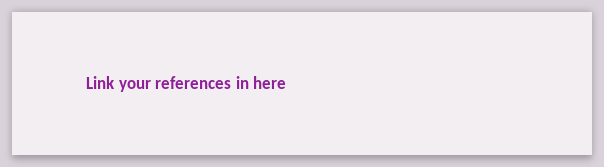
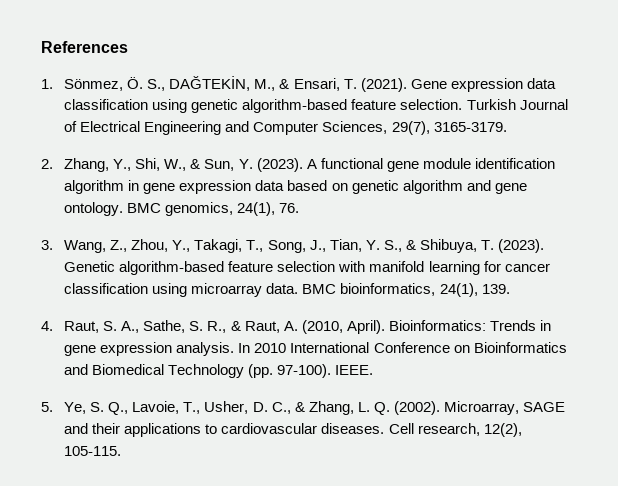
[86,76,287,92] Link your references in here -> [41,41,128,53] [41,75,556,92] [64,99,568,113] [64,121,507,135] [41,158,555,172] [64,180,527,194] [64,202,300,216] [41,239,544,253] [64,261,550,275] [64,283,510,297] [41,320,551,334] [64,342,567,356] [64,364,374,378] [41,401,565,415] [64,423,522,437] [64,446,122,456] References // 1. Sönmez, Ö. S., DAĞTEKİN, M., & Ensari, T. (2021). Gene expression data classification using genetic algorithm-based feature selection. Turkish Journal of Electrical Engineering and Computer Sciences, 29(7), 3165-3179. // 2. Zhang, Y., Shi, W., & Sun, Y. (2023). A functional gene module identification algorithm in gene expression data based on genetic algorithm and gene ontology. BMC genomics, 24(1), 76. // 3. Wang, Z., Zhou, Y., Takagi, T., Song, J., Tian, Y. S., & Shibuya, T. (2023). Genetic algorithm-based feature selection with manifold learning for cancer classification using microarray data. BMC bioinformatics, 24(1), 139. // 4. Raut, S. A., Sathe, S. R., & Raut, A. (2010, April). Bioinformatics: Trends in gene expression analysis. In 2010 International Conference on Bioinformatics and Biomedical Technology (pp. 97-100). IEEE. // 5. Ye, S. Q., Lavoie, T., Usher, D. C., & Zhang, L. Q. (2002). Microarray, SAGE and their applications to cardiovascular diseases. Cell research, 12(2), 105-115.

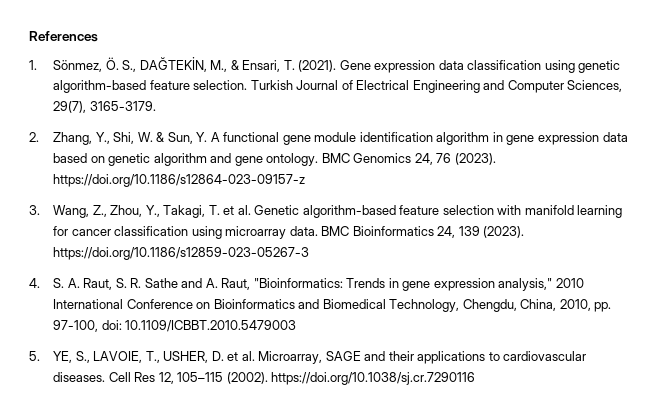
[164,159,187,171] W., -> [137,132,153,142] W.
[256,158,303,172] (2023). -> (208, 137) none
[165,202,300,216] genomics, 24(1), 76. -> [353,153,496,165] [53,174,306,187] Genomics 24, 76 (2023). https://doi.org/10.1186/s12864-023-09157-z
[246,239,544,253] T., Song, J., Tian, Y. S., & Shibuya, T. (2023). -> [208,205,251,215] T. et al.
[340,283,510,297] [41,320,486,334] bioinformatics, 24(1), 139. // 4. Raut, S. A., Sathe, S. R., & Raut, A. (2010, April). Bioinformatics: -> [352,226,525,238] [53,247,310,260] [29,278,343,290] Bioinformatics 24, 139 (2023). https://doi.org/10.1186/s12859-023-05267-3 // 4. S. A. Raut, S. R. Sathe and A. Raut, "Bioinformatics:
[176,342,251,356] analysis. In -> [498,278,553,291] analysis,"
[168,364,374,378] [41,401,440,415] Technology (pp. 97-100). IEEE. // 5. Ye, S. Q., Lavoie, T., Usher, D. C., & Zhang, L. Q. (2002). -> [389,299,612,312] [53,320,297,332] [29,351,255,363] Technology, Chengdu, China, 2010, pp. 97-100, doi: 10.1109/ICBBT.2010.5479003 // 5. YE, S., LAVOIE, T., USHER, D. et al.
[417,423,522,437] [64,446,122,456] research, 12(2), 105-115. -> [134,372,476,385] Res 12, 105–115 (2002). https://doi.org/10.1038/sj.cr.7290116

